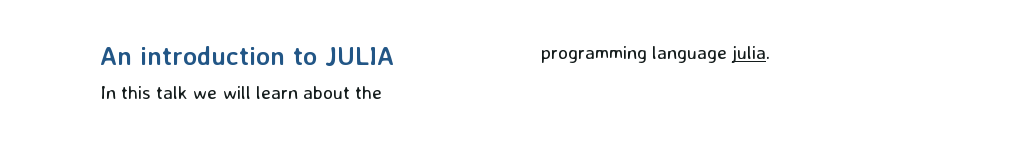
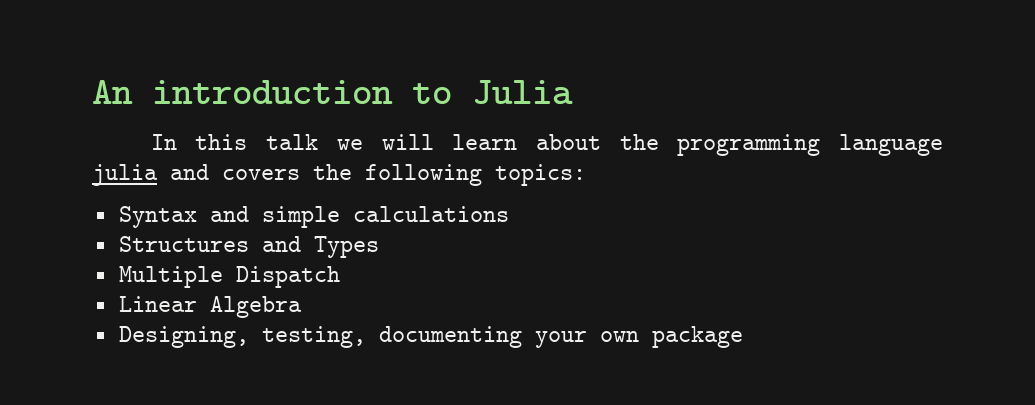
[325,47,394,66] JULIA -> [472,80,573,105] Julia
[731,45,771,63] julia. -> [92,164,586,186] [118,206,509,228] [118,236,379,258] [118,266,340,288] [118,296,302,318] [118,326,743,348] julia and covers the following topics: // Syntax and simple calculations // Structures and Types // Multiple Dispatch // Linear Algebra // Designing, testing, documenting your own package

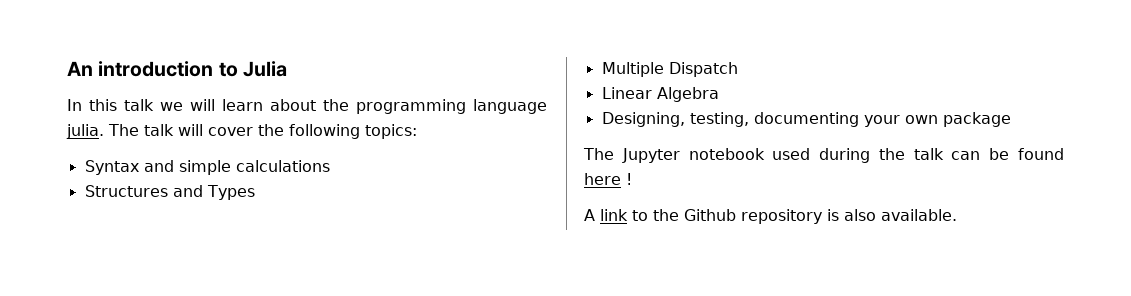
[92,164,300,186] julia and covers -> [66,124,253,139] julia. The talk will cover
(743, 337) none -> [583,148,1064,163] [584,173,632,185] [584,209,957,224] // The Jupyter notebook used during the talk can be found here ! // A link to the Github repository is also available.

